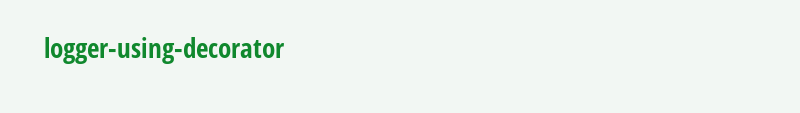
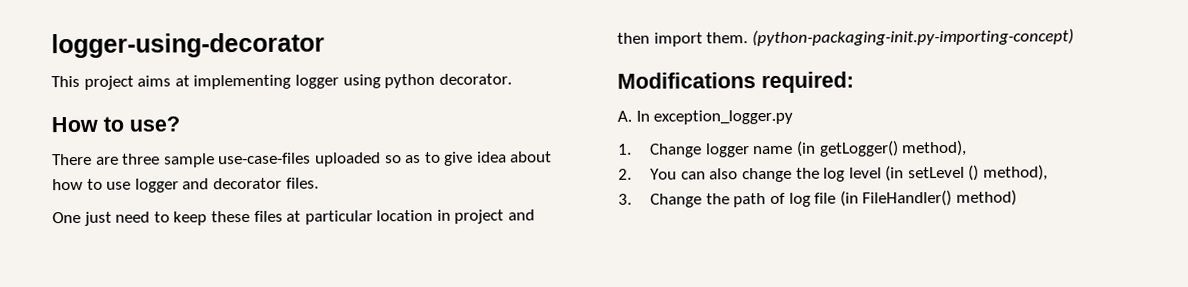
(285, 50) none -> [51,73,512,90] [51,116,180,133] [52,151,553,168] [52,177,319,193] [52,209,536,226] [617,28,1074,47] [617,71,854,94] [617,109,794,125] [618,139,968,158] [618,164,1049,183] [618,189,1017,208] // This project aims at implementing logger using python decorator. // How to use? // There are three sample use-case-files uploaded so as to give idea about how to use logger and decorator files. // One just need to keep these files at particular location in project and then import them. (python-packaging-init.py-importing-concept) // Modifications required: // A. In exception_logger.py // 1. Change logger name (in getLogger() method), // 2. You can also change the log level (in setLevel () method), // 3. Change the path of log file (in FileHandler() method)

